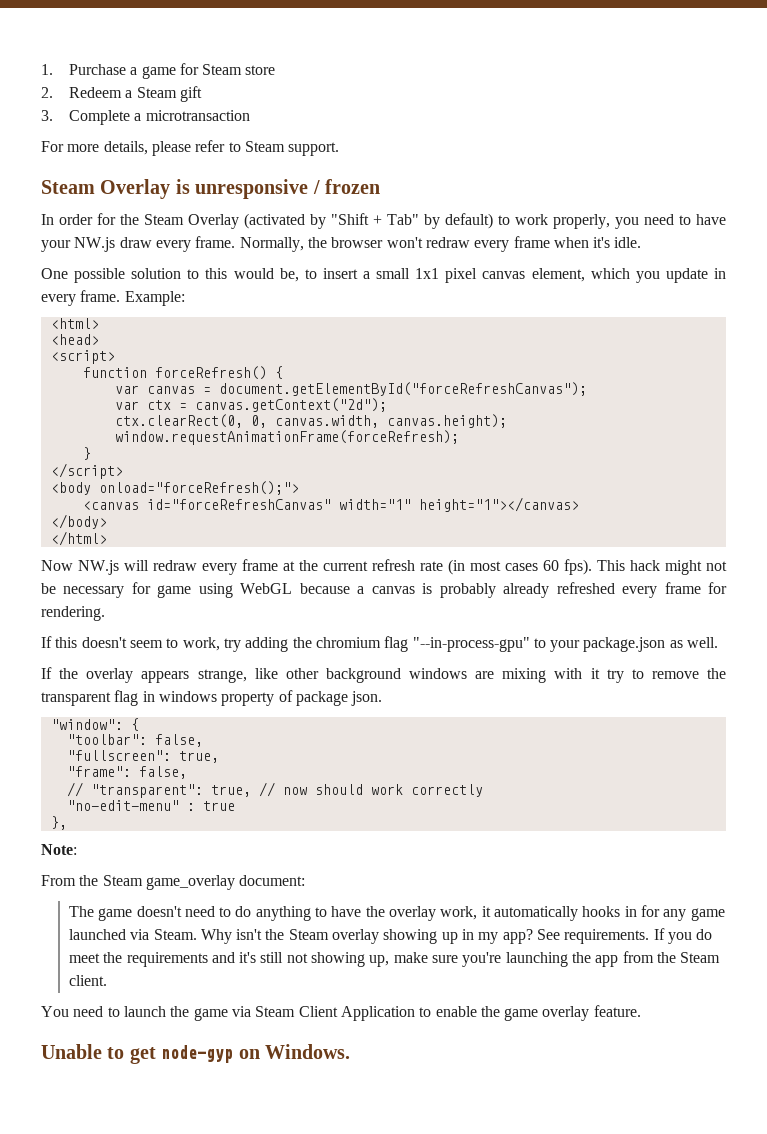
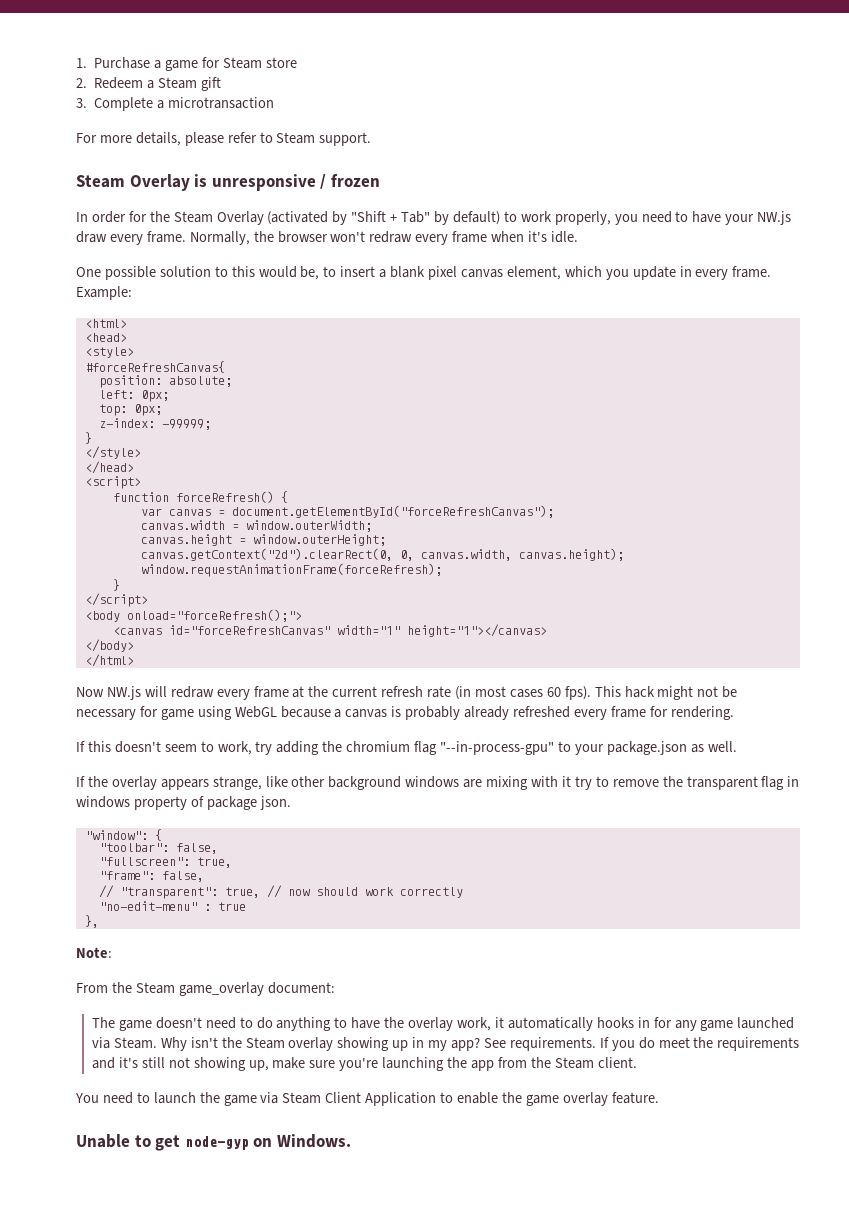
[376,268,440,279] small 1x1 -> [390,266,426,278] blank
(99, 339) none -> [84,347,134,358] [84,361,225,373] [98,375,232,388] [98,390,169,402] [98,404,162,416] [98,418,211,430] [84,432,92,444] [84,446,141,459] [84,461,134,474] // <style> // #forceRefreshCanvas{ // position: absolute; // left: 0px; // top: 0px; // z-index: -99999; // } // </style> // </head>
[114,398,387,412] [114,414,243,428] var ctx = canvas.getContext("2d"); // ctx.clearRect(0, -> [140,520,372,532] [140,534,386,546] [140,548,393,561] canvas.width = window.outerWidth; // canvas.height = window.outerHeight; // canvas.getContext("2d").clearRect(0,

